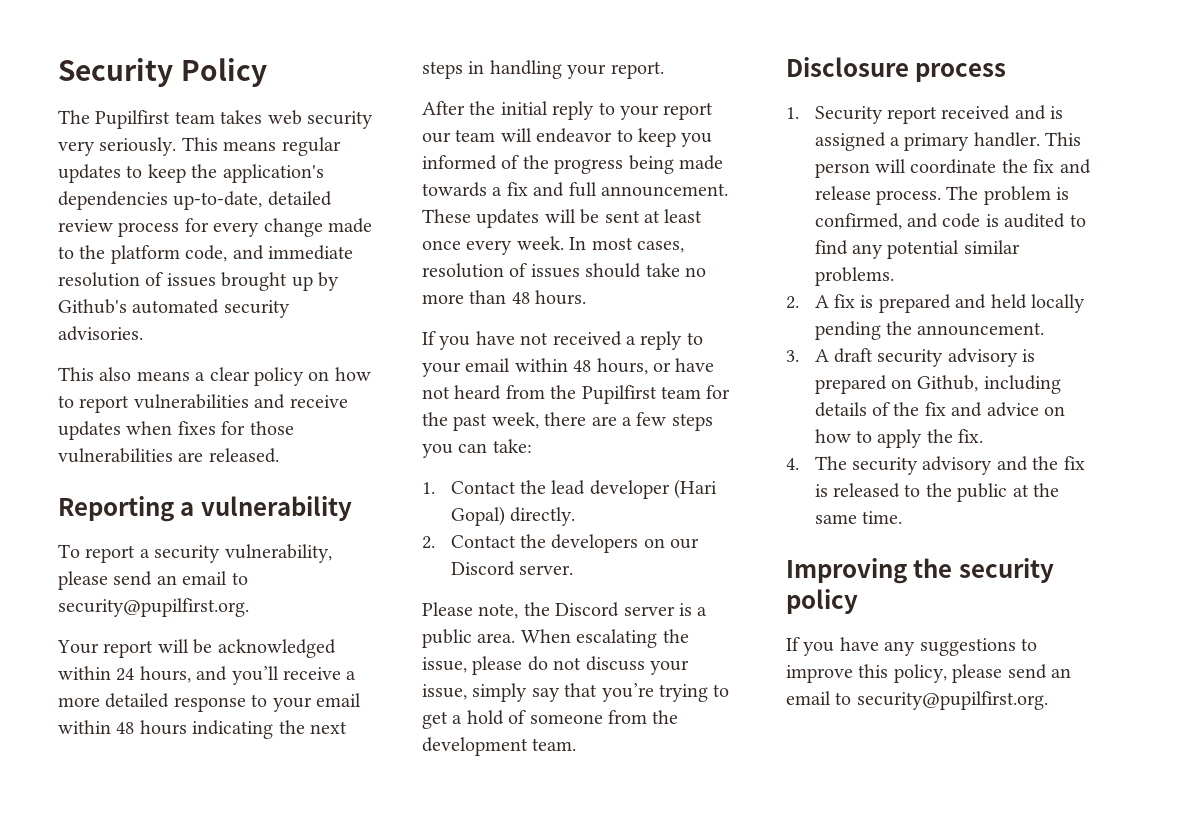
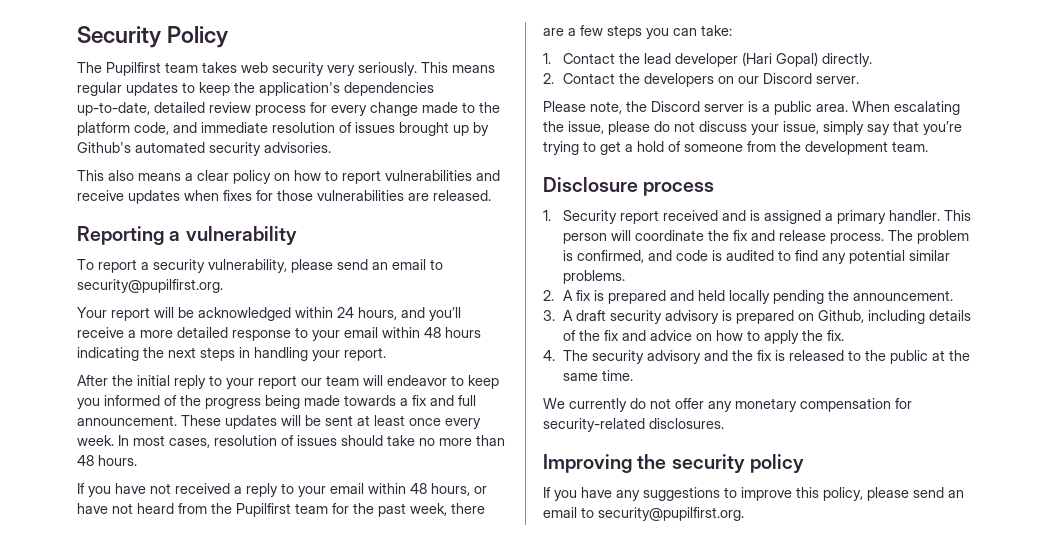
(903, 517) none -> [543,398,912,412] [543,418,724,432] // We currently do not offer any monetary compensation for security-related disclosures.

